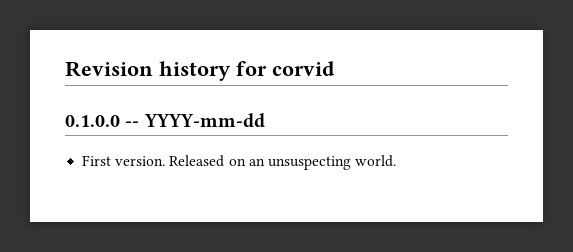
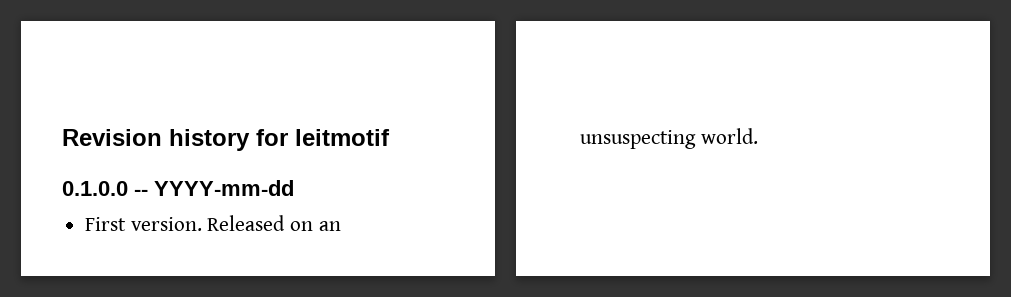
[272,61,335,76] corvid -> [295,129,390,146] leitmotif

